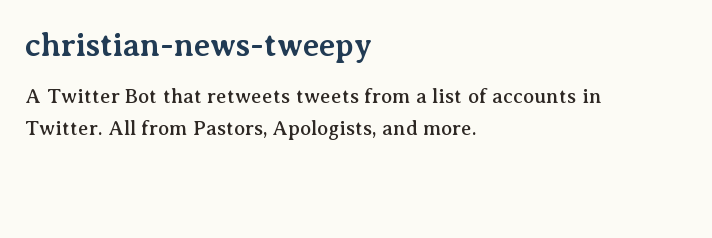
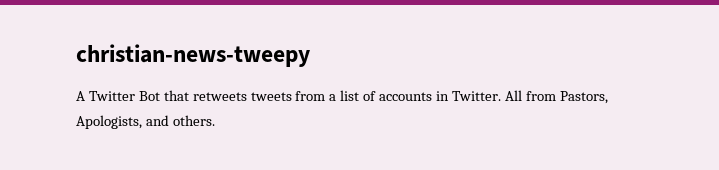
[423,125,477,135] more. -> [172,115,215,126] others.

